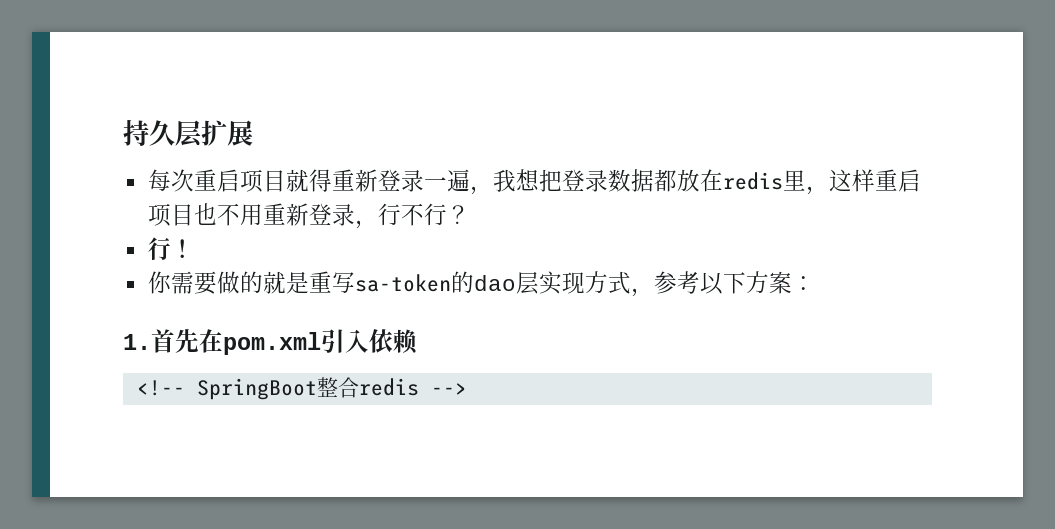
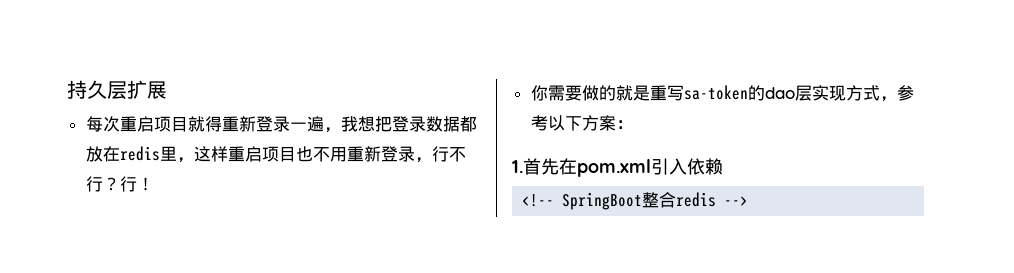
(470, 214) // -> (120, 184) none

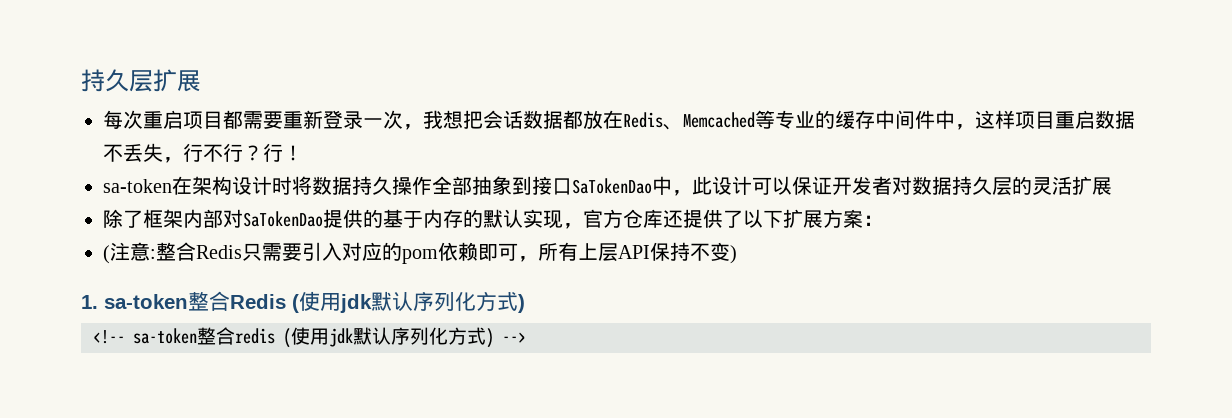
[187,116,222,132] 就得 -> [223,110,283,129] 都需要
[306,116,324,132] 遍 -> [383,110,403,129] 次
[391,116,426,132] 登录 -> [483,110,523,129] 会话
[119,146,466,163] [85,176,154,192] [530,85,914,102] [530,115,633,131] [512,158,723,177] redis里，这样重启项目也不用重新登录，行不行？行！ // 你需要做的就是重写sa-token的dao层实现方式，参考以下方案： // 1.首先在pom.xml引入依赖 -> [623,110,1135,130] [103,143,303,163] [103,176,1112,196] [103,209,883,229] [103,242,737,264] [81,291,525,313] Redis、Memcached等专业的缓存中间件中，这样项目重启数据不丢失，行不行？行！ // sa-token在架构设计时将数据持久操作全部抽象到接口SaTokenDao中，此设计可以保证开发者对数据持久层的灵活扩展 // 除了框架内部对SaTokenDao提供的基于内存的默认实现，官方仓库还提供了以下扩展方案： // (注意:整合Redis只需要引入对应的pom依赖即可，所有上层API保持不变) // 1. sa-token整合Redis (使用jdk默认序列化方式)
[562,192,643,210] SpringBoot -> [133,328,197,344] sa-token
(717, 199) none -> [283,327,494,348] (使用jdk默认序列化方式)

